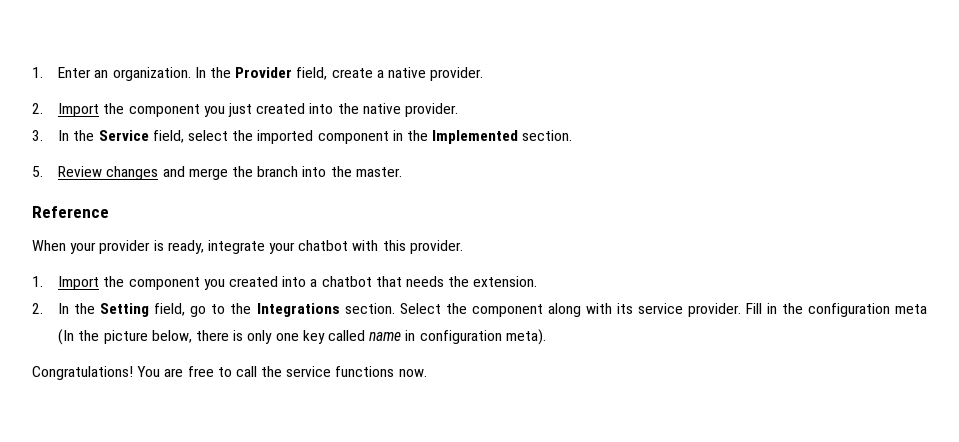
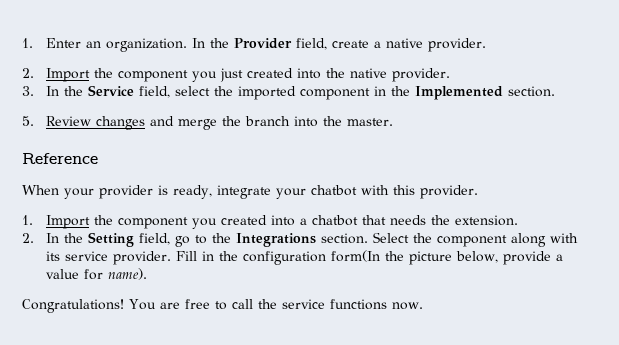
[894,304,927,314] [58,329,75,345] meta (In -> [331,250,381,262] form(In
[196,329,546,345] there is only one key called name in configuration meta). -> [503,251,564,265] [46,268,148,280] provide a value for name).

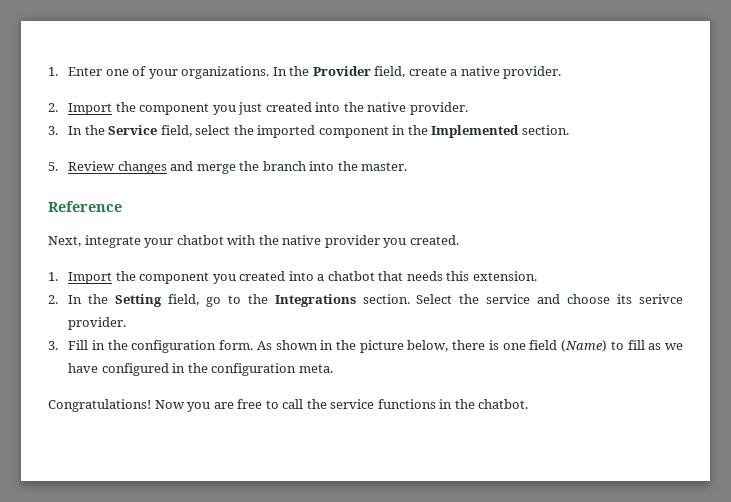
[86,38,188,52] an organization. -> [105,66,270,79] one of your organizations.
[22,185,478,199] When your provider is ready, integrate your chatbot with this provider. -> [48,235,459,248] Next, integrate your chatbot with the native provider you created.
[431,215,451,225] the -> [446,271,470,281] this
[437,233,579,247] [46,251,172,265] component along with its service provider. -> [486,294,683,304] [68,317,127,330] [48,341,58,350] service and choose its serivce provider. // 3.
[331,250,564,265] [46,268,148,280] form(In the picture below, provide a value for name). -> [219,340,683,353] [68,363,333,376] form. As shown in the picture below, there is one field (Name) to fill as we have configured in the configuration meta.
[129,299,156,310] You -> [154,400,211,412] Now you
[391,302,423,310] now. -> [439,399,529,409] in the chatbot.

